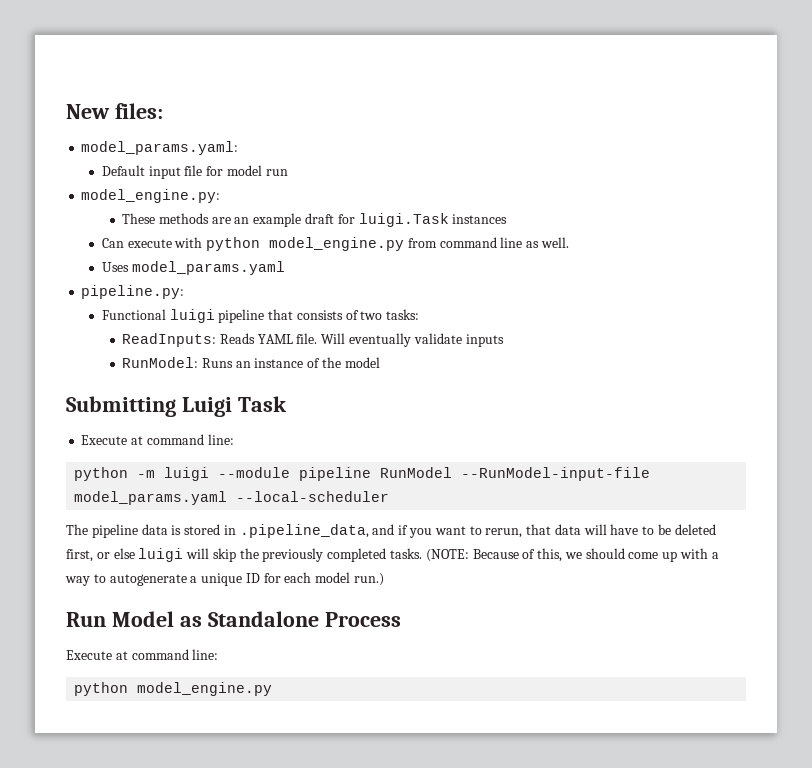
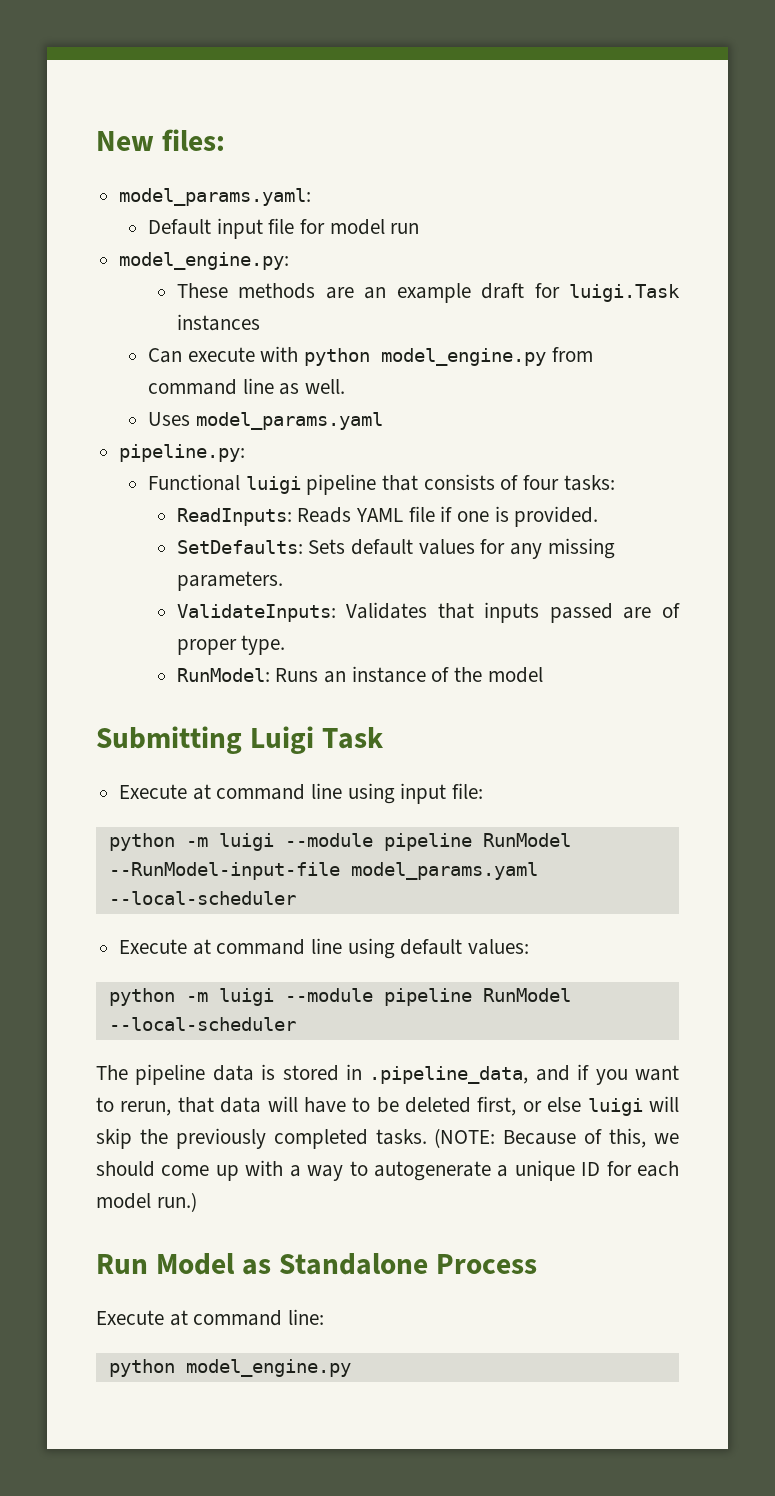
[360,311,383,320] two -> [522,475,559,490] four
[296,333,504,347] file. Will eventually validate inputs -> [408,506,599,527] [176,538,615,559] [176,571,283,591] [176,602,681,623] [176,635,286,655] file if one is provided. // SetDefaults: Sets default values for any missing parameters. // ValidateInputs: Validates that inputs passed are of proper type.
[207,434,234,445] line: -> [311,783,484,804] line using input file:
(390, 496) none -> [119,938,530,959] [108,988,571,1006] [108,1017,296,1031] // Execute at command line using default values: // python -m luigi --module pipeline RunModel --local-scheduler

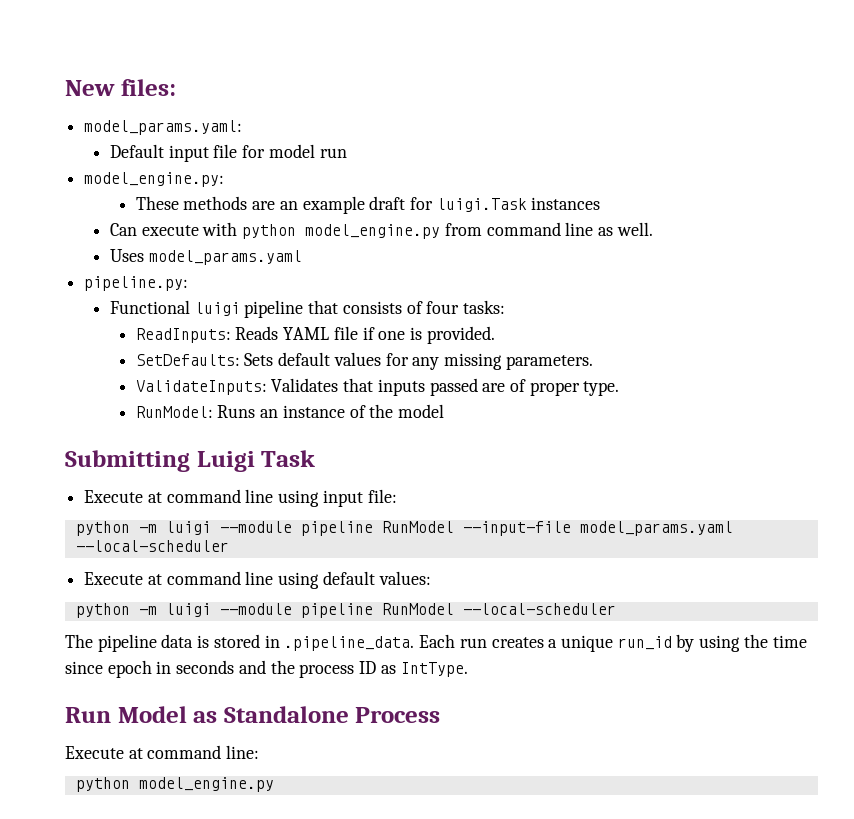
[108,862,340,880] --RunModel-input-file -> [462,521,571,536] --input-file
[369,1064,679,1085] [96,1096,679,1116] [96,1128,680,1149] [96,1160,680,1181] [96,1192,197,1212] .pipeline_data, and if you want to rerun, that data will have to be deleted first, or else luigi will skip the previously completed tasks. (NOTE: Because of this, we should come up with a way to autogenerate a unique ID for each model run.) -> [284,634,807,652] [65,660,468,678] .pipeline_data. Each run creates a unique run_id by using the time since epoch in seconds and the process ID as IntType.

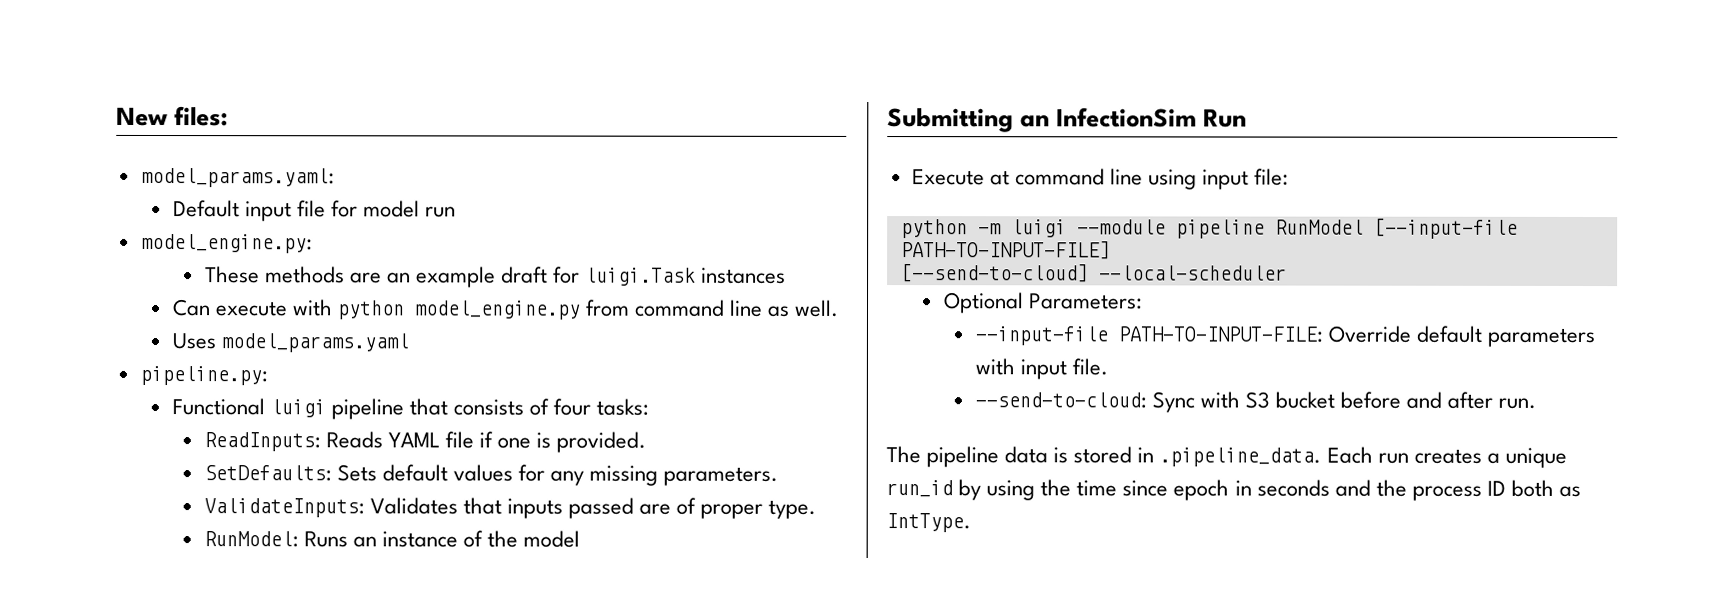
[196,450,316,472] Luigi Task -> [1020,107,1248,128] an InfectionSim Run
[462,521,733,536] [75,540,229,552] [84,571,431,589] [75,603,616,618] --input-file model_params.yaml --local-scheduler // Execute at command line using default values: // python -m luigi --module pipeline RunModel --local-scheduler -> [1373,217,1518,239] [900,240,1111,260] [900,263,1287,283] [942,292,1143,314] [974,325,1595,348] [974,358,1108,380] [974,391,1537,413] [--input-file PATH-TO-INPUT-FILE] // [--send-to-cloud] --local-scheduler // Optional Parameters: // --input-file PATH-TO-INPUT-FILE: Override default parameters with input file. // --send-to-cloud: Sync with S3 bucket before and after run.
(377, 667) none -> [1510,479,1554,497] both
[65,706,441,723] [65,745,260,759] [75,777,274,792] // Run Model as Standalone Process // Execute at command line: // python model_engine.py -> (971, 523) none

